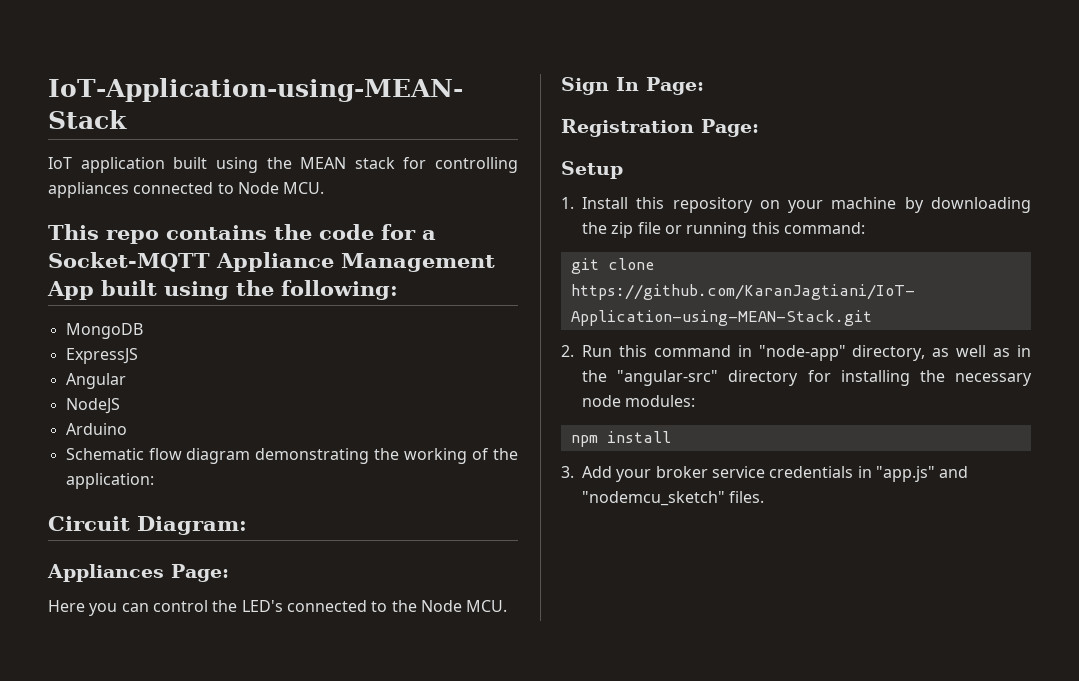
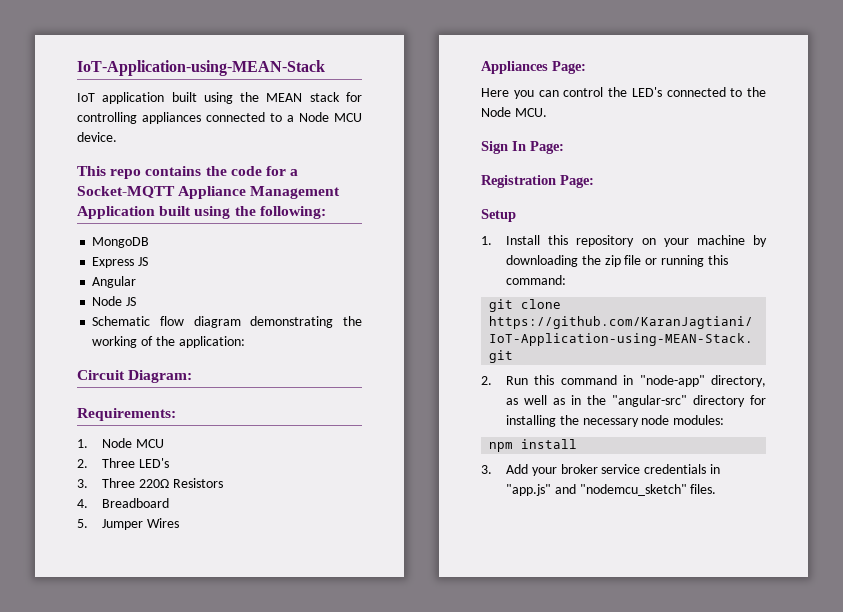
[237,182,325,194] Node MCU. -> [287,112,362,122] [77,132,117,142] a Node MCU device.
[47,281,94,300] App -> [77,206,155,219] Application
[65,348,138,364] ExpressJS -> [92,257,149,268] Express JS
[65,398,120,414] [65,423,127,435] NodeJS // Arduino -> [92,296,137,306] Node JS
(247, 525) none -> [77,408,176,421] [77,438,164,448] [77,458,169,468] [77,478,223,488] [77,498,169,508] [77,518,179,530] // Requirements: // 1. Node MCU // 2. Three LED's // 3. Three 220Ω Resistors // 4. Breadboard // 5. Jumper Wires

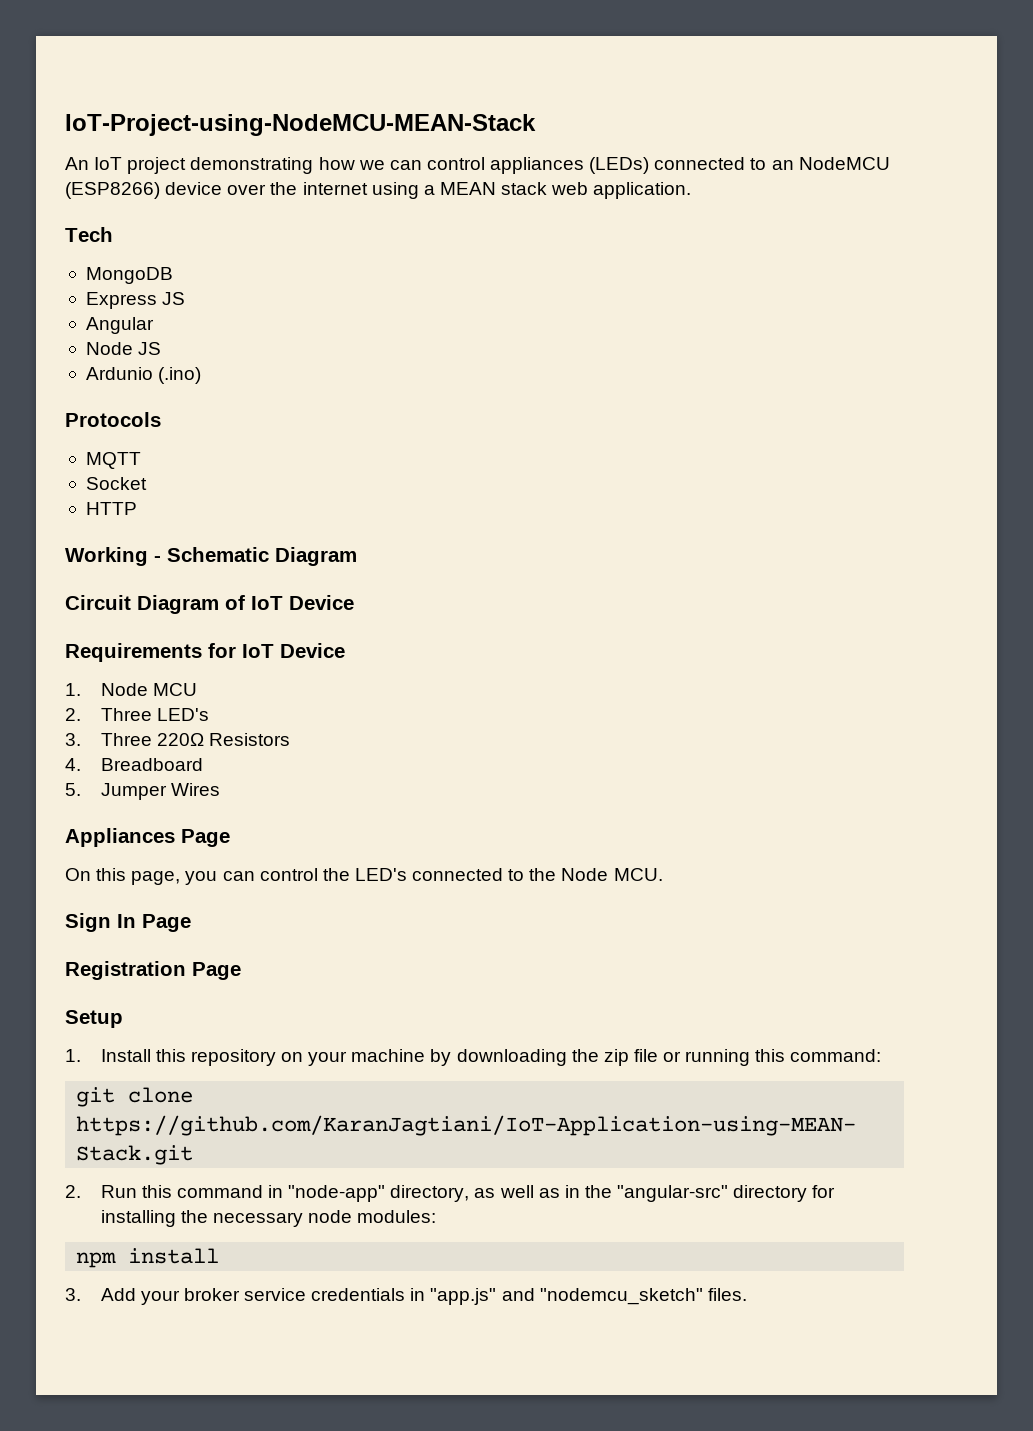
[77,60,325,76] [77,92,362,104] [77,112,362,124] [77,132,117,142] [77,166,299,179] [77,186,341,199] [77,206,326,219] IoT-Application-using-MEAN-Stack // IoT application built using the MEAN stack for controlling appliances connected to a Node MCU device. // This repo contains the code for a Socket-MQTT Appliance Management Application built using the following: -> [65,114,536,136] [65,157,890,174] [65,182,692,199] [65,227,113,242] IoT-Project-using-NodeMCU-MEAN-Stack // An IoT project demonstrating how we can control appliances (LEDs) connected to an NodeMCU (ESP8266) device over the internet using a MEAN stack web application. // Tech
[92,316,362,328] [92,336,245,348] [77,370,193,383] [77,408,176,421] Schematic flow diagram demonstrating the working of the application: // Circuit Diagram: // Requirements: -> [85,367,202,384] [65,412,161,427] [85,452,141,469] [85,477,147,490] [85,502,137,515] [65,547,357,566] [65,595,354,614] [65,643,345,662] Ardunio (.ino) // Protocols // MQTT // Socket // HTTP // Working - Schematic Diagram // Circuit Diagram of IoT Device // Requirements for IoT Device
[552,61,586,74] [481,88,509,97] Page: // Here -> [181,829,230,847] [65,868,181,885] Page // On this page,
[530,141,564,154] Page: -> [142,914,191,932] Page
[560,175,594,188] Page: -> [192,962,241,980] Page

